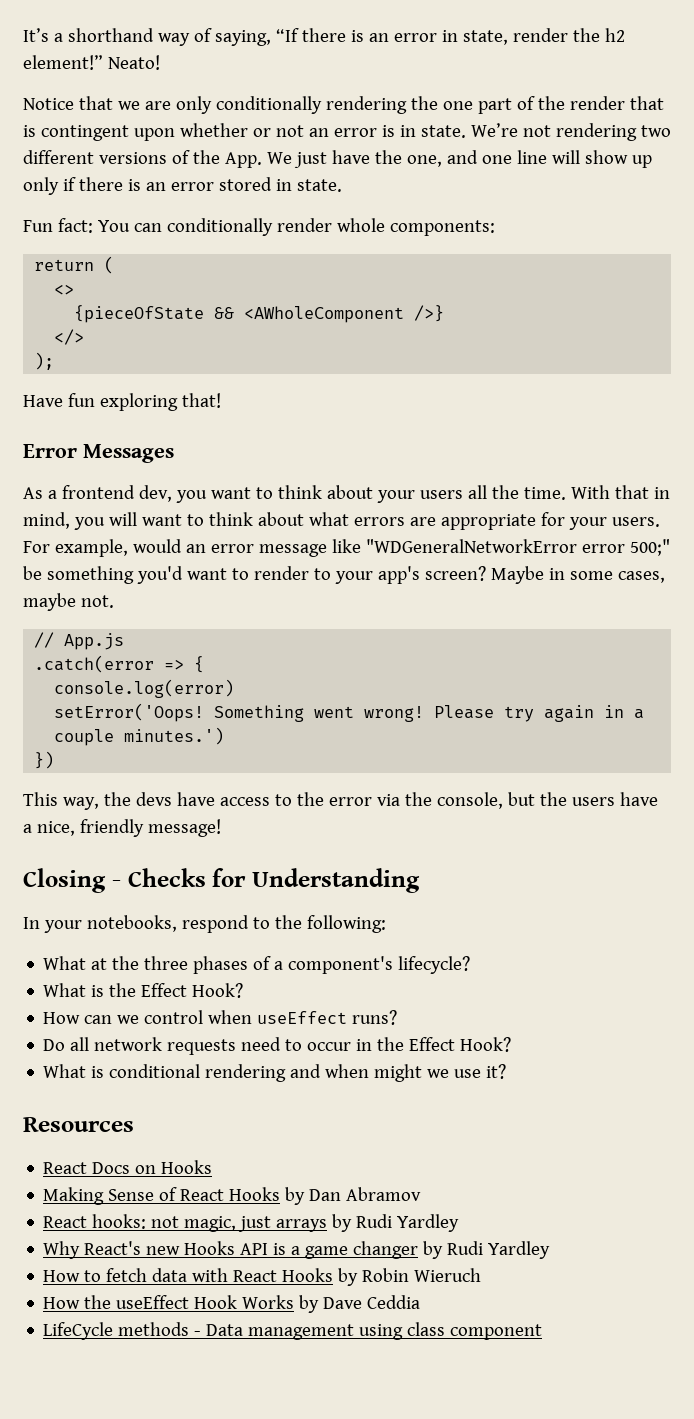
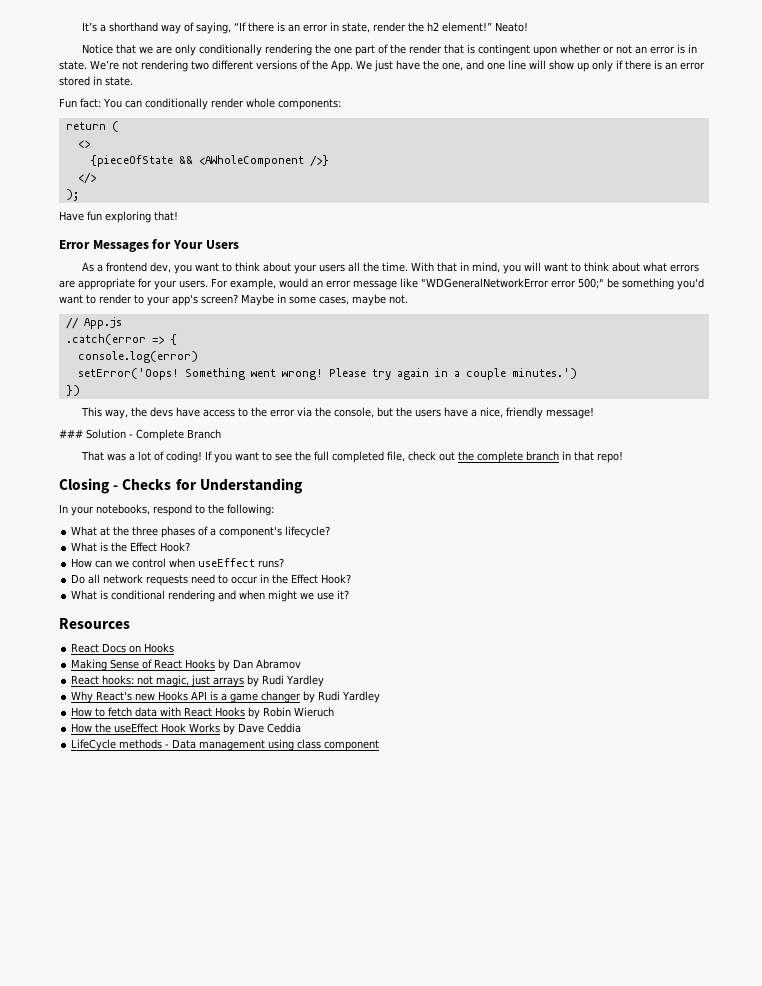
(174, 453) none -> [152,239,239,249] for Your Users
(221, 828) none -> [59,429,221,441] [81,451,624,463] // ### Solution - Complete Branch // That was a lot of coding! If you want to see the full completed file, check out the complete branch in that repo!

